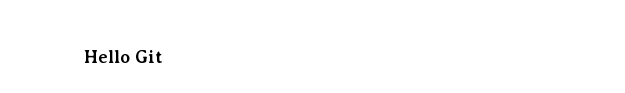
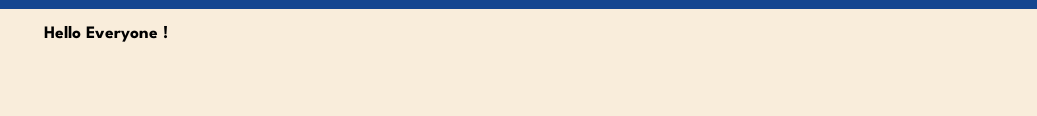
[135,50,163,63] Git -> [86,25,168,42] Everyone !

